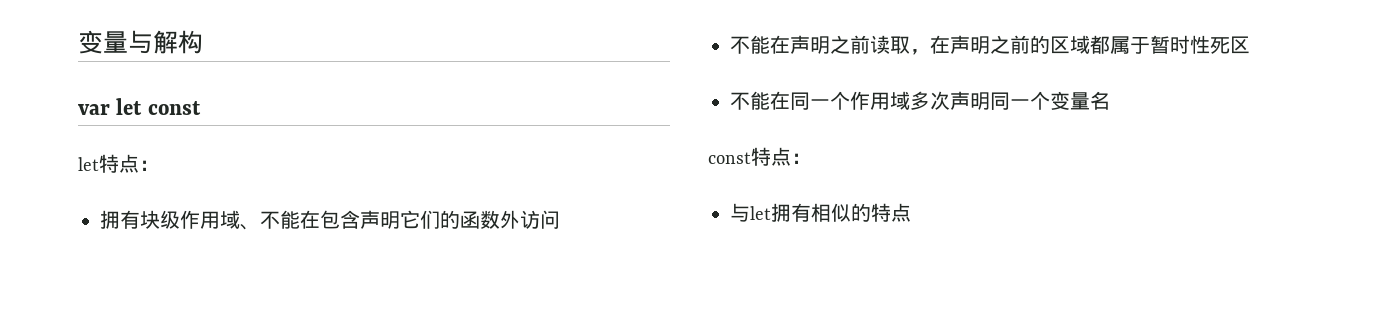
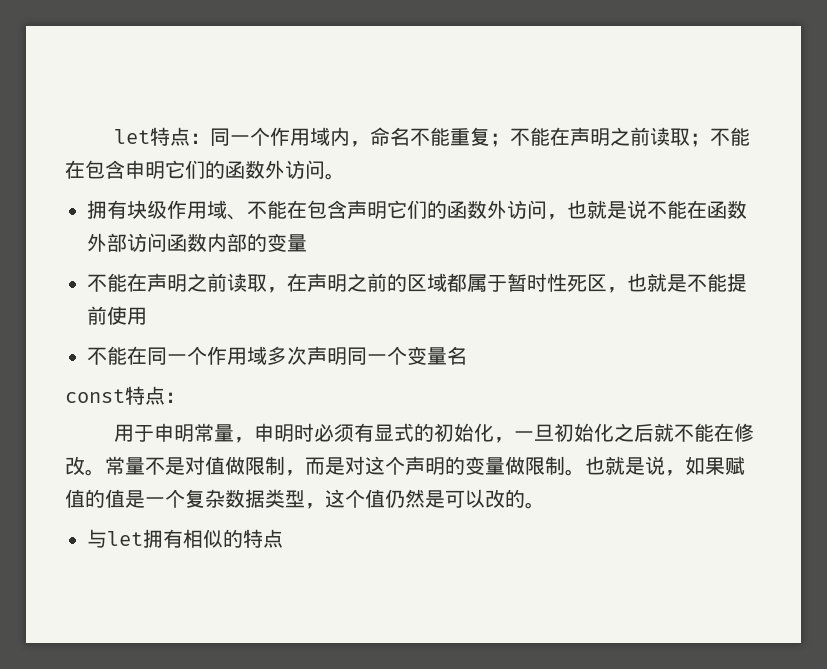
[78,30,203,54] [78,98,201,115] [78,154,159,173] 变量与解构 // var let const // let特点： -> [114,127,751,147] [65,160,345,180] let特点：同一个作用域内，命名不能重复；不能在声明之前读取；不能在包含申明它们的函数外访问。
(560, 219) none -> [547,200,747,220] [87,233,307,252] ，也就是说不能在函数外部访问函数内部的变量
(1250, 45) none -> [607,273,747,293] [87,306,147,325] ，也就是不能提前使用
(811, 158) none -> [114,423,755,443] [65,456,745,476] [65,489,545,509] // 用于申明常量，申明时必须有显式的初始化，一旦初始化之后就不能在修改。常量不是对值做限制，而是对这个声明的变量做限制。也就是说，如果赋值的值是一个复杂数据类型，这个值仍然是可以改的。

